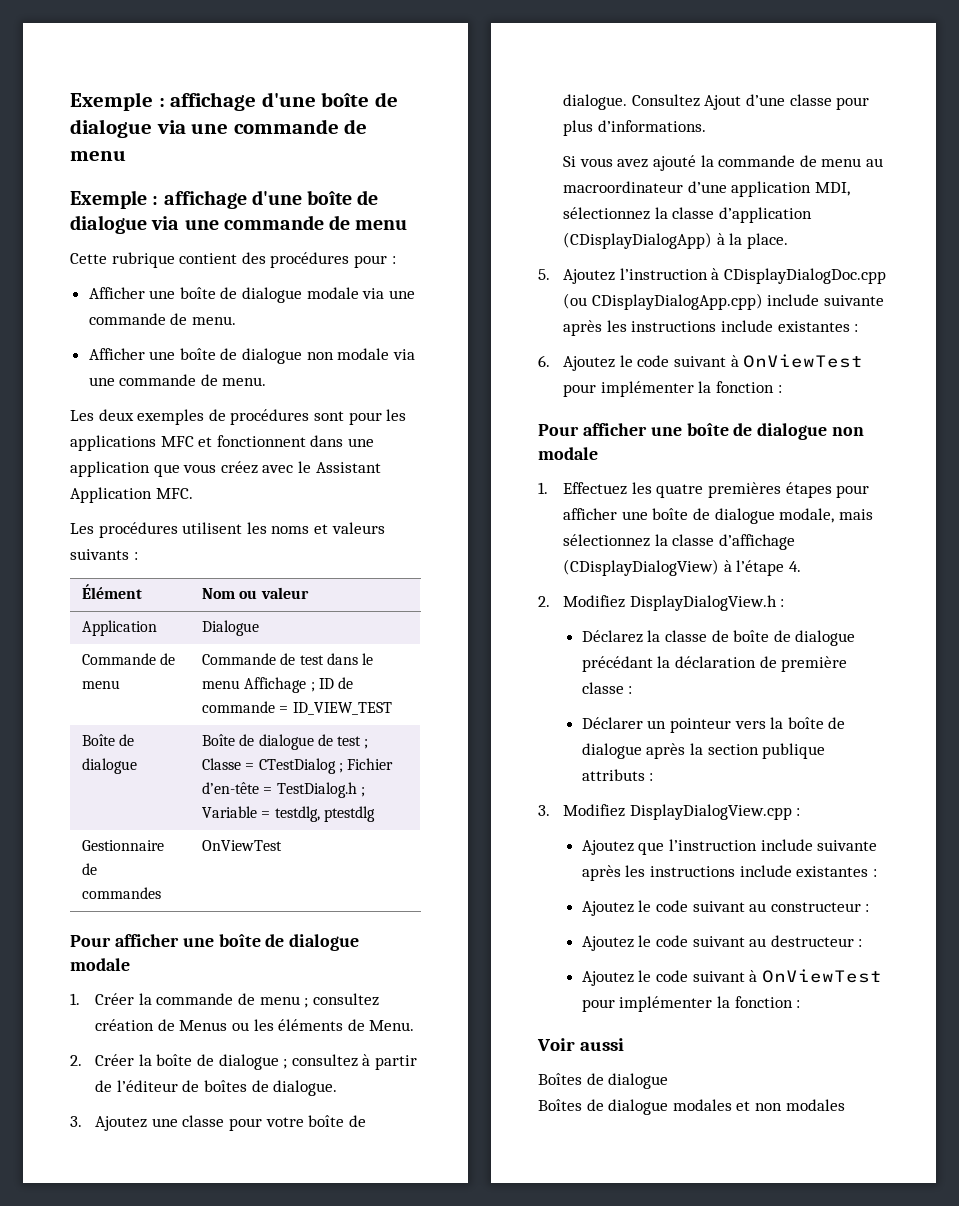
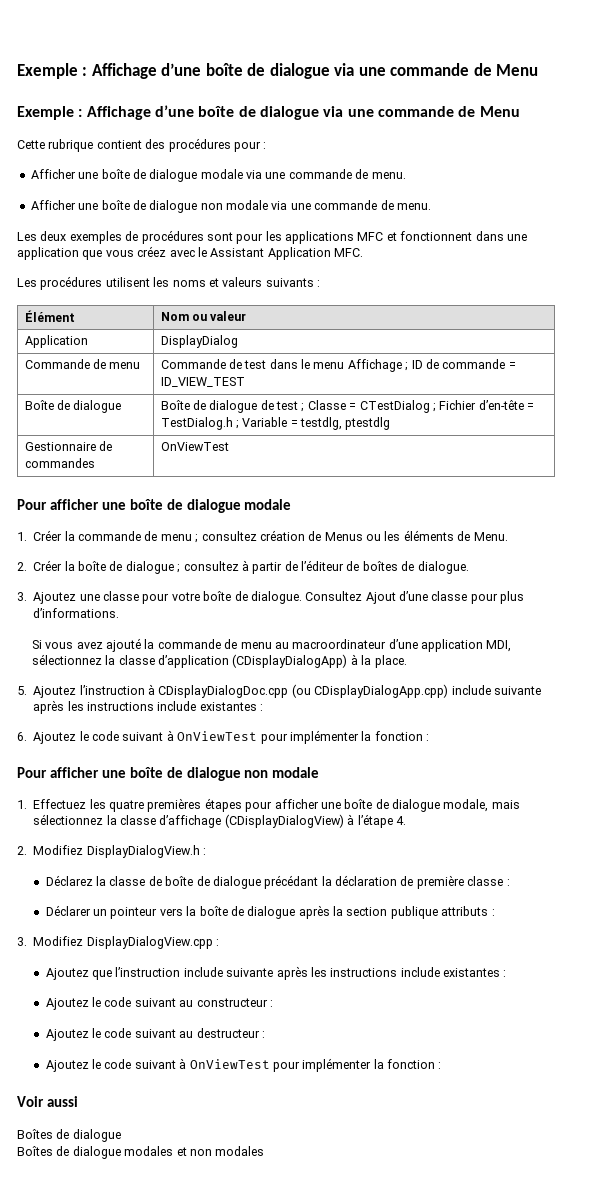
[70,92,398,111] [70,119,368,138] [70,150,126,161] [70,190,379,209] [70,215,408,234] Exemple : affichage d'une boîte de dialogue via une commande de menu // Exemple : affichage d'une boîte de dialogue via une commande de menu -> [17,63,539,79] [17,105,520,120] Exemple : Affichage d’une boîte de dialogue via une commande de Menu // Exemple : Affichage d’une boîte de dialogue via une commande de Menu
[202,620,260,636] Dialogue -> [160,335,238,348] DisplayDialog

